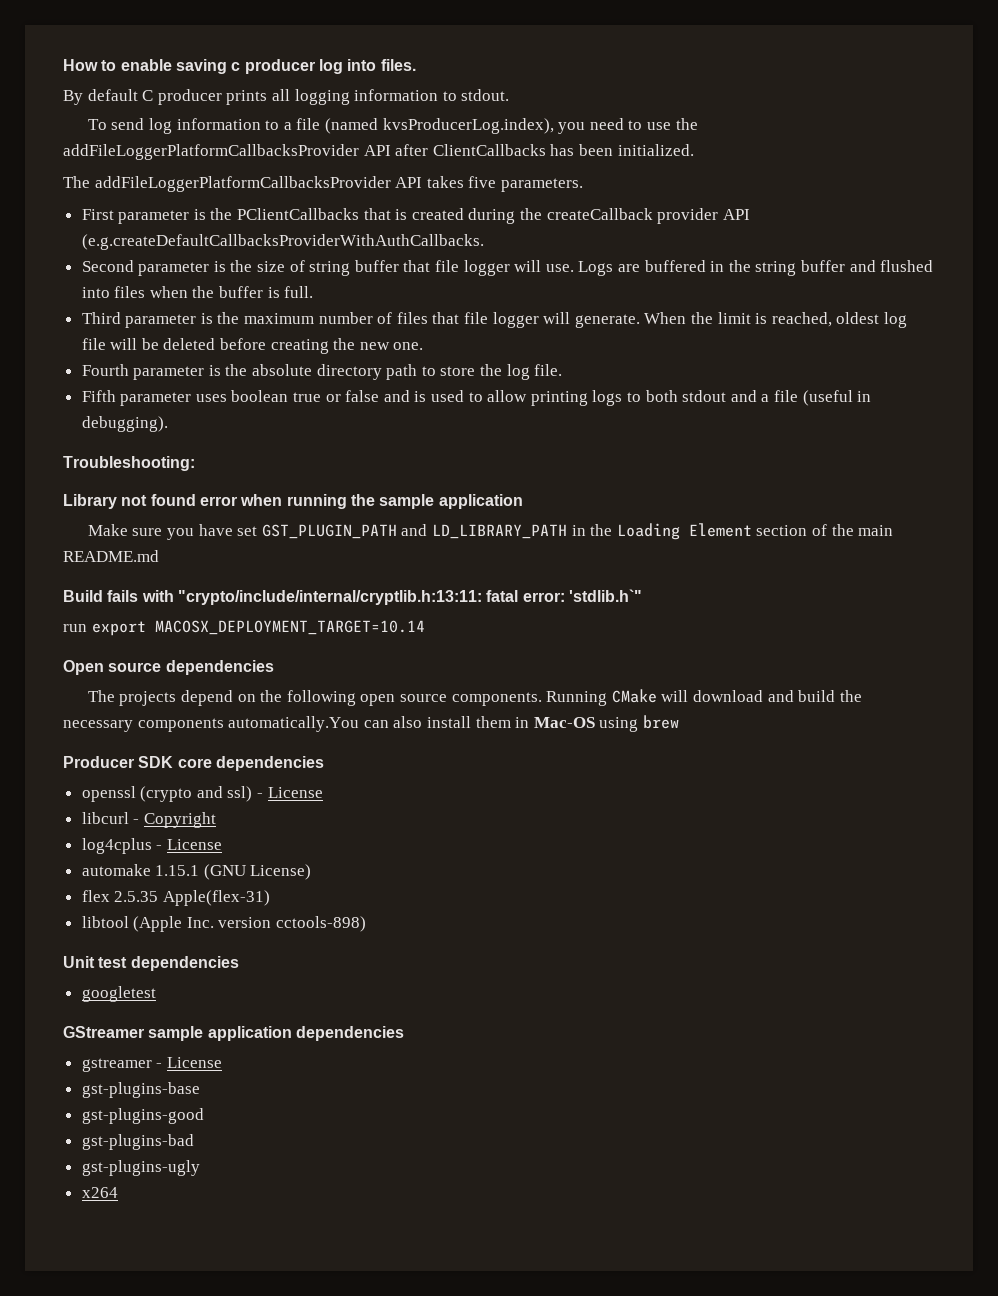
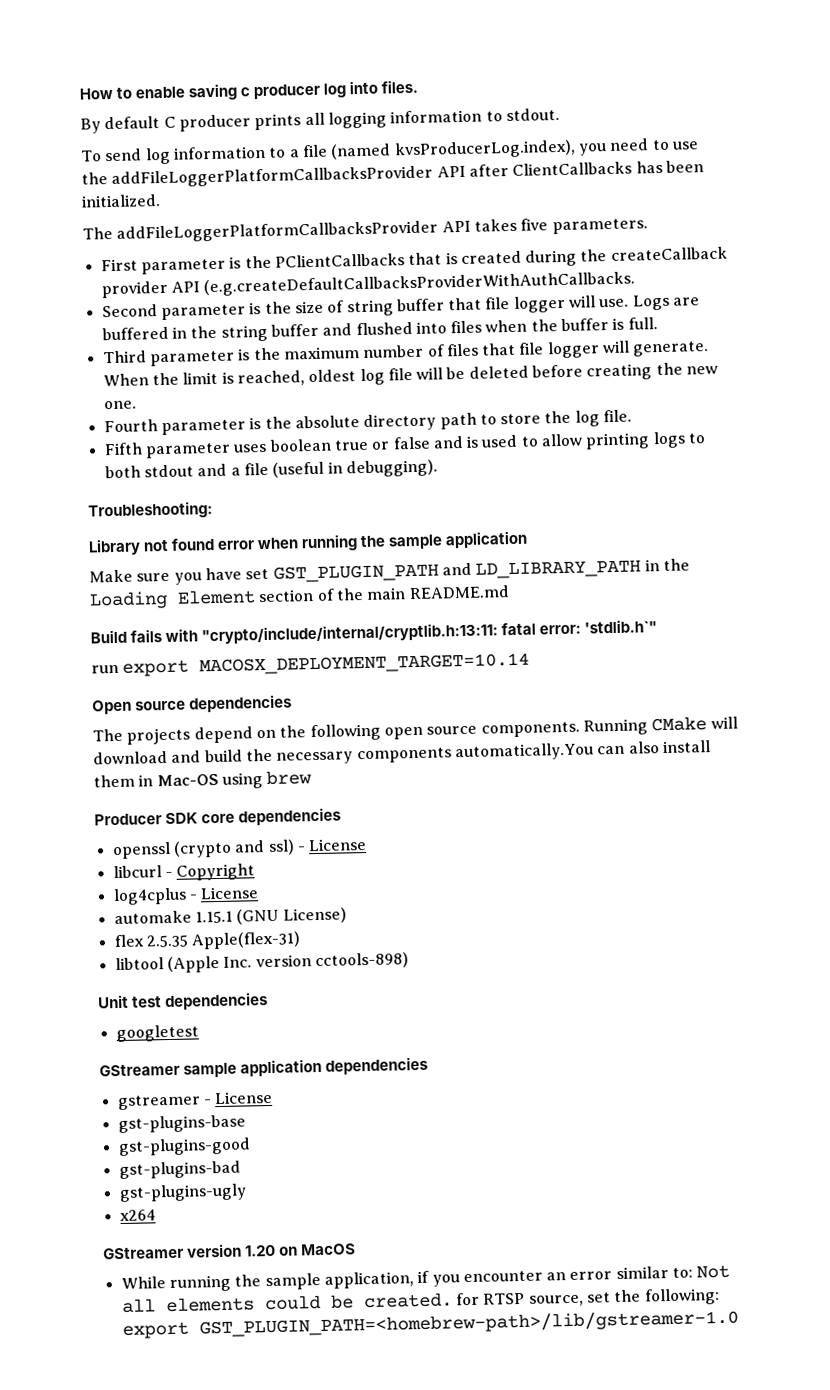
(118, 1192) none -> [103,1243,357,1260] [120,1264,731,1293] [121,1288,720,1314] [121,1309,739,1340] // GStreamer version 1.20 on MacOS // While running the sample application, if you encounter an error similar to: Not all elements could be created. for RTSP source, set the following: export GST_PLUGIN_PATH=<homebrew-path>/lib/gstreamer-1.0

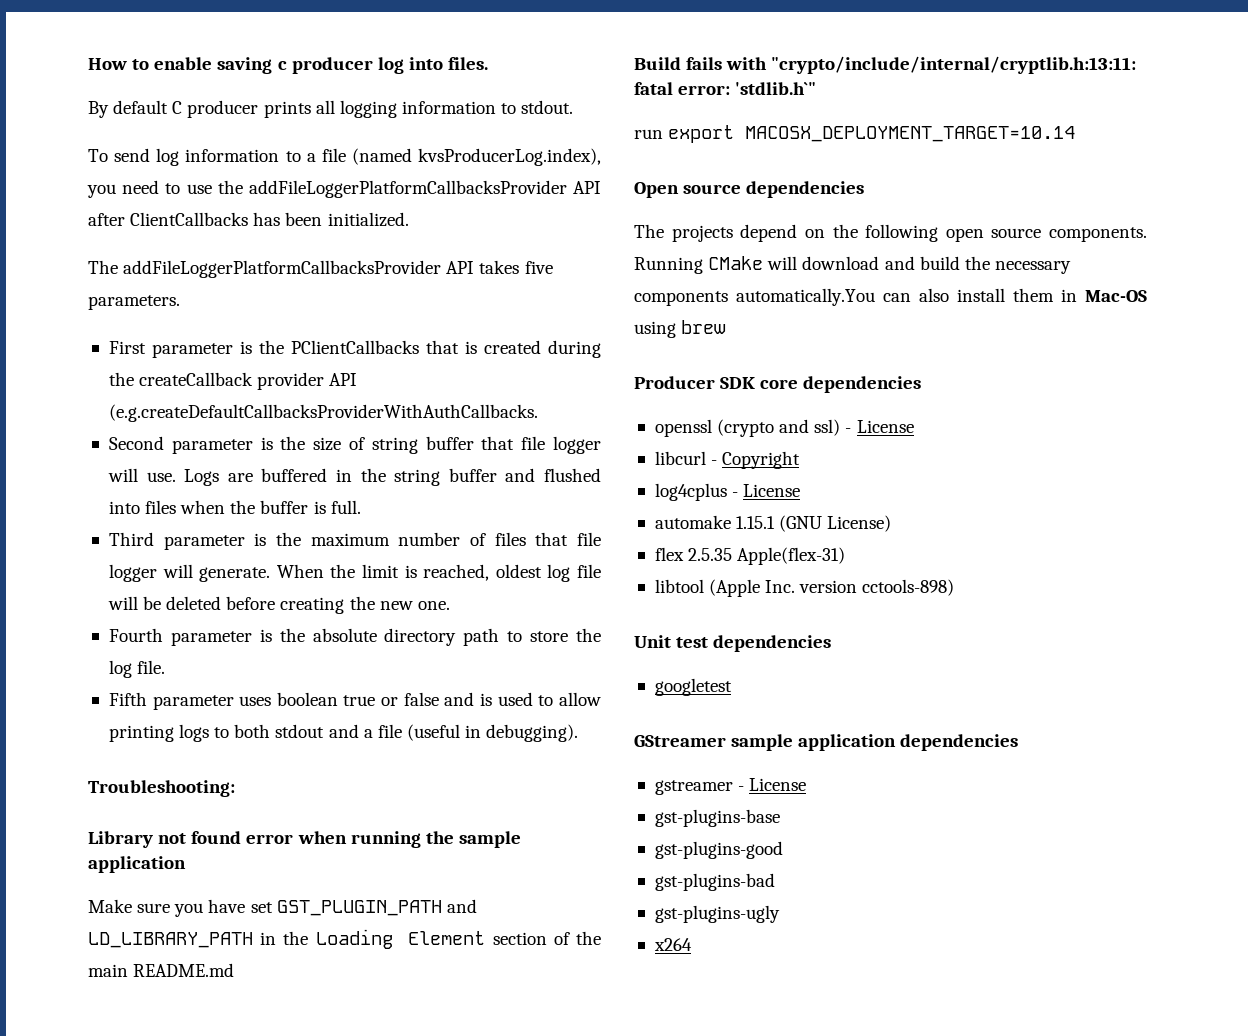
[103,1243,357,1260] [120,1264,731,1293] [121,1288,720,1314] [121,1309,739,1340] // GStreamer version 1.20 on MacOS // While running the sample application, if you encounter an error similar to: Not all elements could be created. for RTSP source, set the following: export GST_PLUGIN_PATH=<homebrew-path>/lib/gstreamer-1.0 -> (692, 944) none

